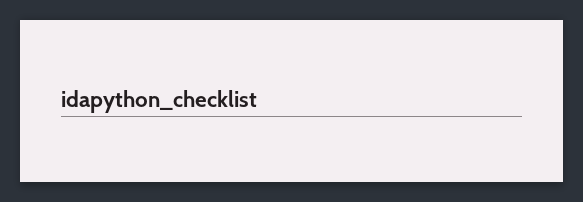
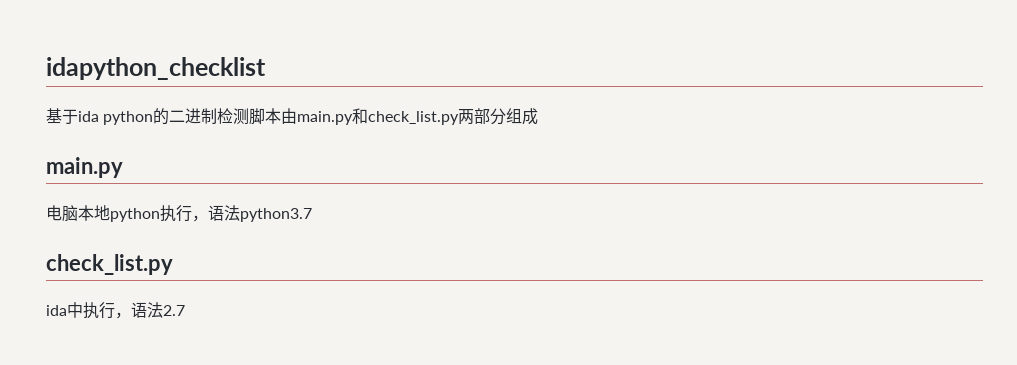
(257, 101) none -> [46,108,539,125] [46,157,123,178] [46,205,312,222] [46,254,173,275] [46,302,185,319] // 基于ida python的二进制检测脚本由main.py和check_list.py两部分组成 // main.py // 电脑本地python执行，语法python3.7 // check_list.py // ida中执行，语法2.7

